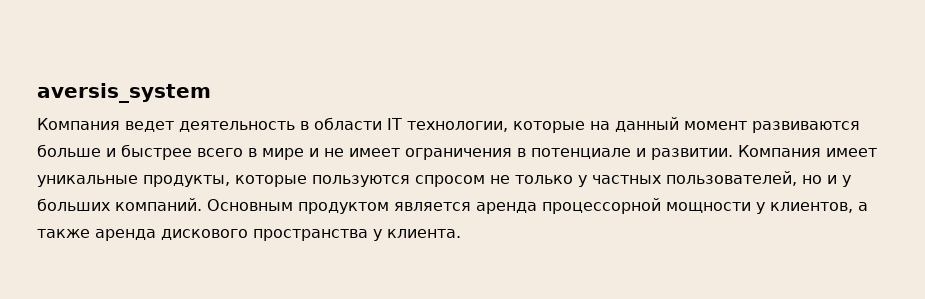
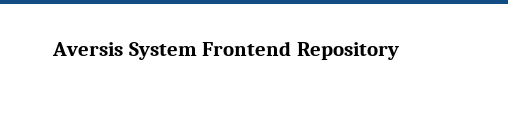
[37,83,211,103] [37,117,860,133] [37,144,877,160] [37,171,851,187] [37,198,868,214] [37,229,461,241] aversis_system // Компания ведет деятельность в области IT технологии, которые на данный момент развиваются больше и быстрее всего в мире и не имеет ограничения в потенциале и развитии. Компания имеет уникальные продукты, которые пользуются спросом не только у частных пользователей, но и у больших компаний. Основным продуктом является аренда процессорной мощности у клиентов, а также аренда дискового пространства у клиента. -> [52,41,399,60] Aversis System Frontend Repository

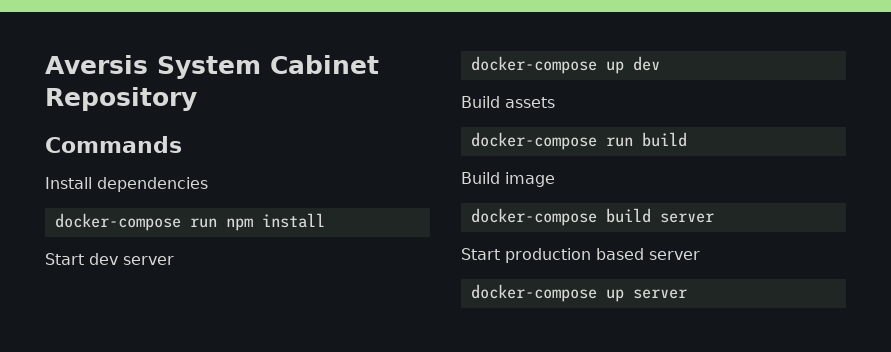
[202,41,292,56] Frontend -> [269,55,379,74] Cabinet
(399, 51) none -> [45,136,182,153] [45,177,208,192] [54,213,325,231] [45,253,174,265] [470,56,660,74] [461,96,555,108] [470,132,687,150] [461,172,555,187] [470,208,714,226] [461,248,700,263] [470,284,687,302] // Commands // Install dependencies // docker-compose run npm install // Start dev server // docker-compose up dev // Build assets // docker-compose run build // Build image // docker-compose build server // Start production based server // docker-compose up server

